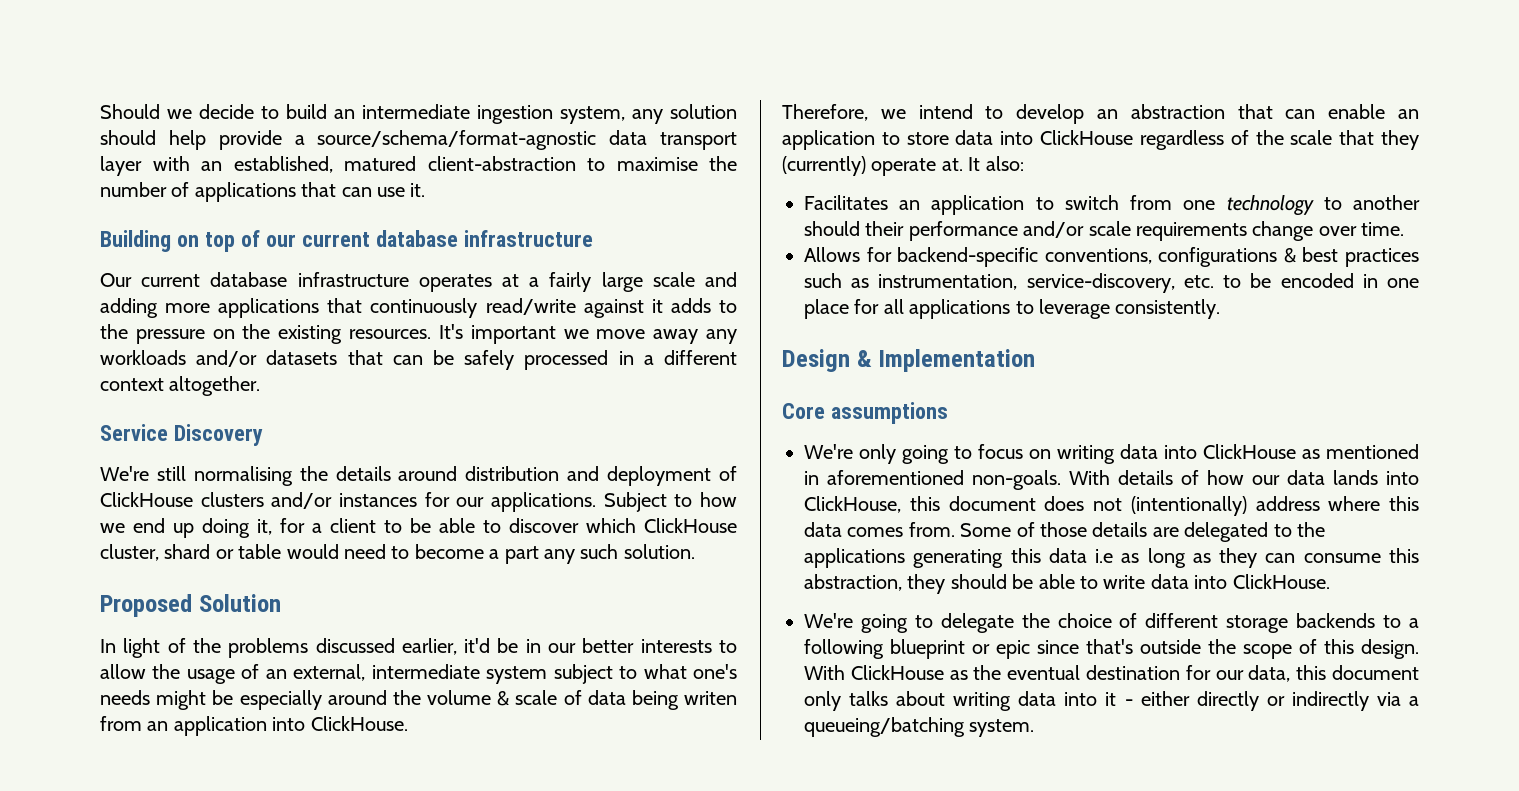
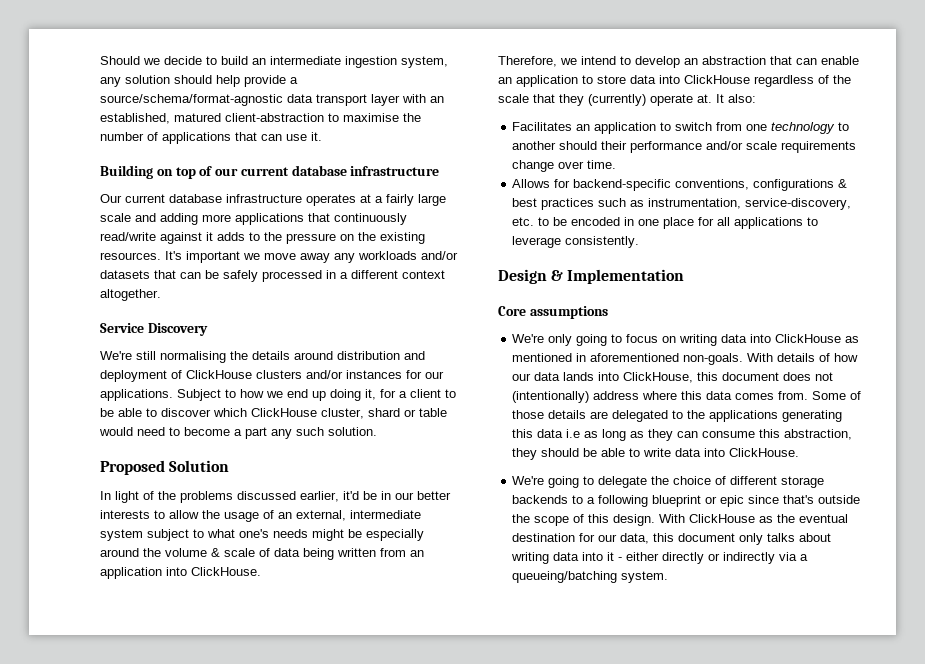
[684,691,737,705] writen -> [337,548,376,557] written

